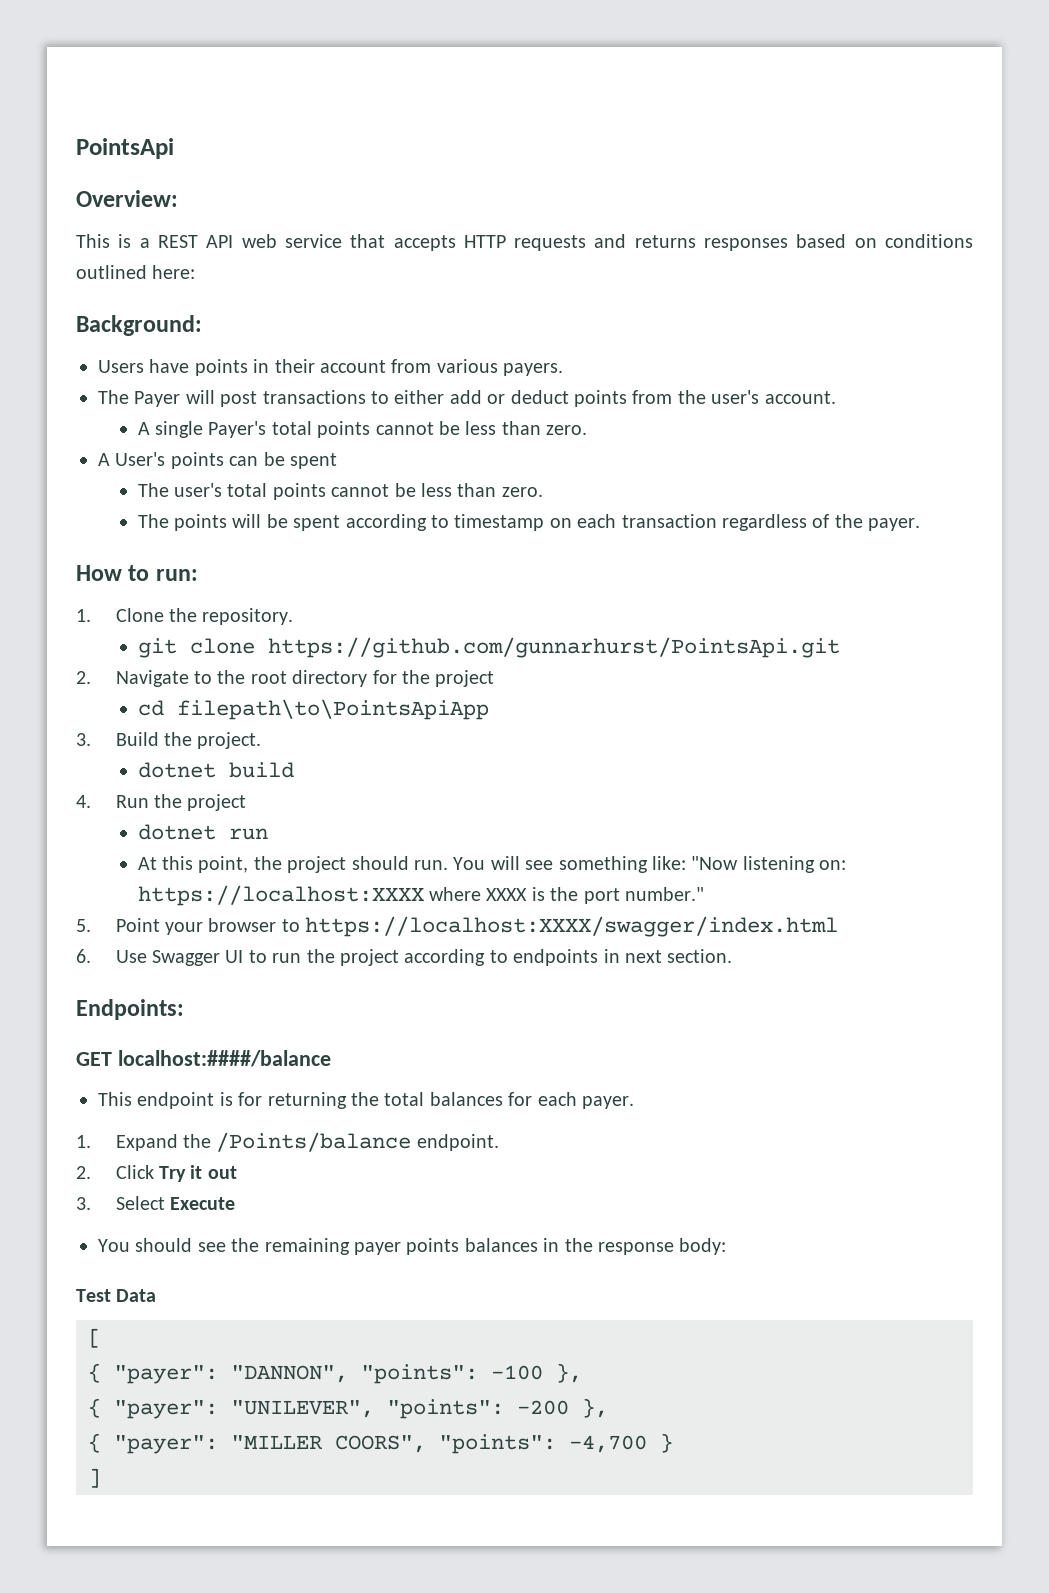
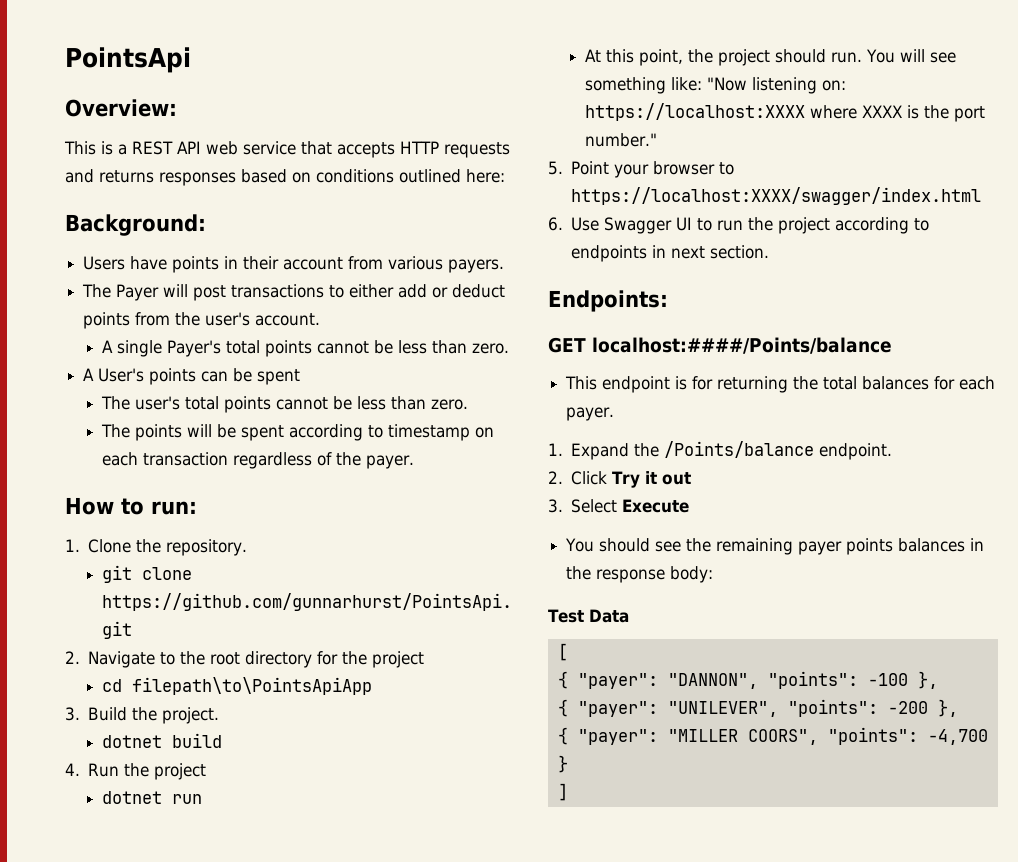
[117,1050,331,1067] localhost:####/balance -> [592,337,892,354] localhost:####/Points/balance

